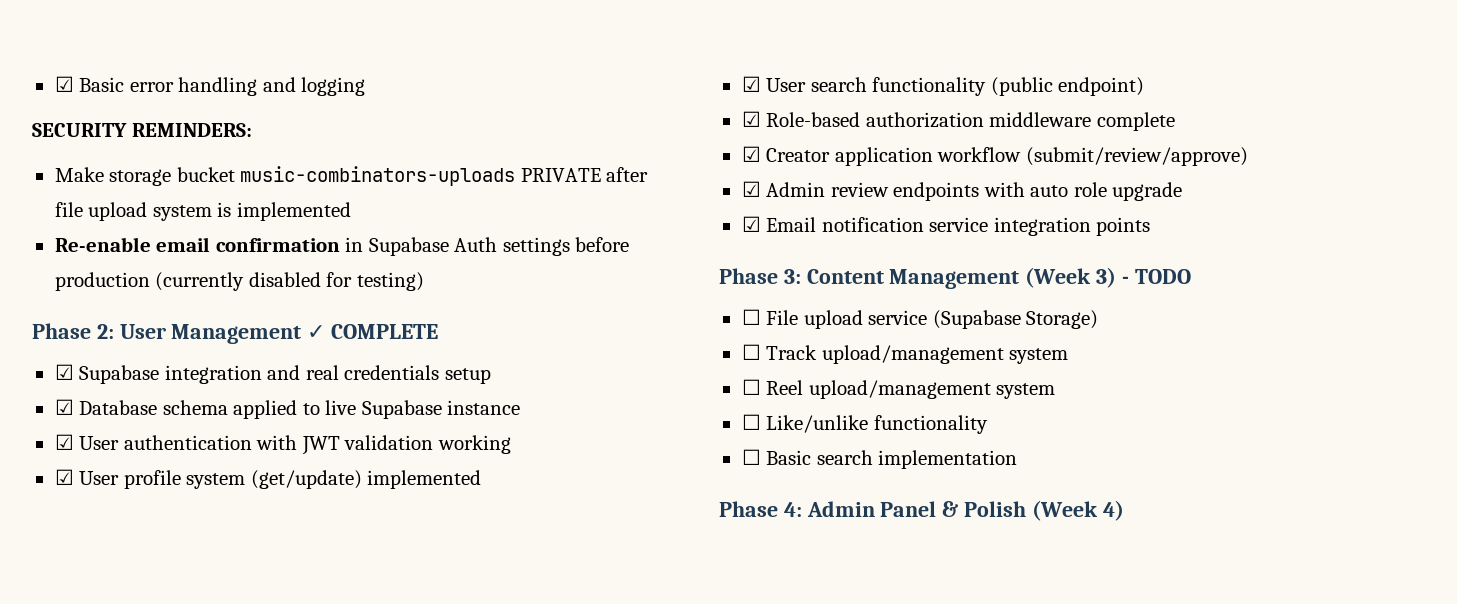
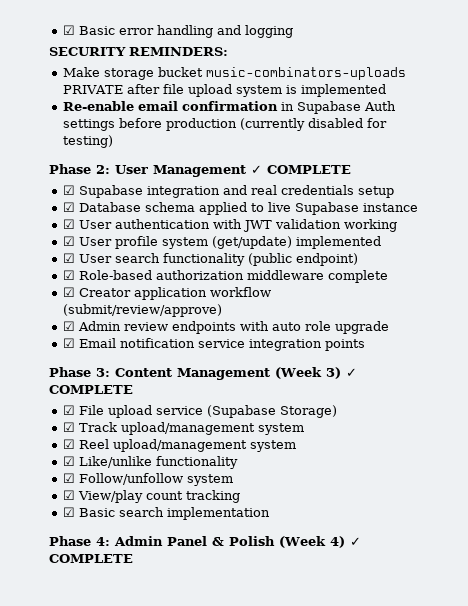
[1121,269,1191,284] [741,309,761,325] - TODO // ☐ -> [345,368,357,377] [49,385,133,394] [62,405,75,415] ✓ COMPLETE // ☑
[741,344,761,360] ☐ -> [62,422,75,432] ☑
[741,379,761,395] ☐ -> [62,439,75,449] ☑
[741,414,761,430] ☐ -> [62,456,75,466] ☑
[741,449,761,465] ☐ -> [62,473,233,486] [62,490,240,503] [62,507,75,517] ☑ Follow/unfollow system // ☑ View/play count tracking // ☑
(1124, 510) none -> [349,537,361,546] [49,554,133,563] ✓ COMPLETE

